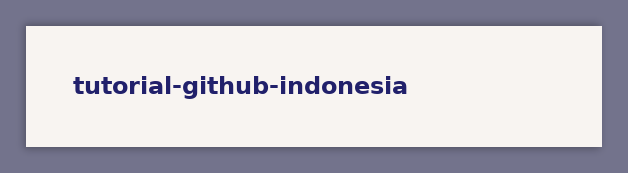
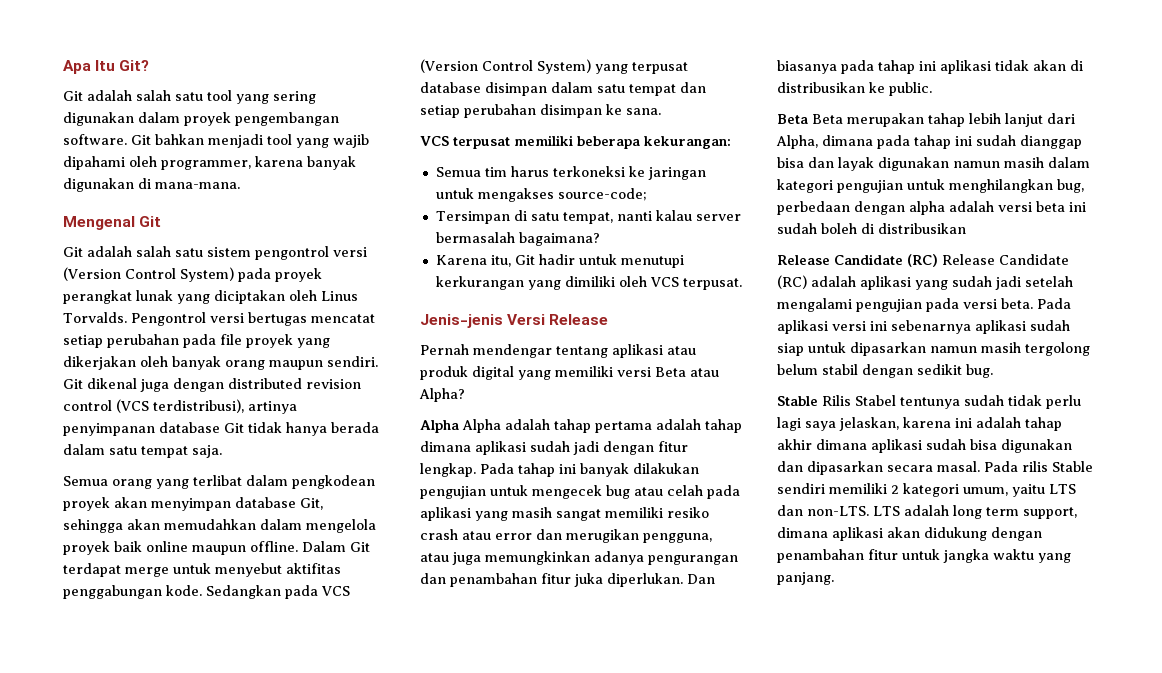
[73,76,408,99] tutorial-github-indonesia -> [63,60,150,74] [63,90,316,104] [63,112,339,126] [63,134,369,148] [63,156,356,170] [63,178,240,192] [63,216,162,230] [63,246,367,260] [63,267,322,282] [63,290,358,304] [63,312,375,326] [63,334,330,348] [63,356,378,370] [63,378,361,392] [63,399,297,414] [63,422,379,436] [63,444,222,458] [63,475,375,489] [63,497,323,511] [63,519,376,533] [63,541,370,555] [63,563,341,577] [63,585,350,599] [420,59,688,74] [420,82,706,96] [420,104,661,118] [420,135,731,149] [435,166,706,180] [435,188,647,202] [435,210,741,224] [435,232,600,246] [435,254,684,268] [435,276,742,290] [420,314,609,328] [420,344,696,358] [420,366,719,380] [419,388,465,402] [420,419,742,433] [420,441,688,455] [420,463,699,477] [420,485,740,499] [420,507,709,521] [420,529,712,543] [420,551,738,565] [420,573,715,587] [777,60,1083,74] [777,82,932,96] [777,113,1075,127] [776,135,1082,149] [777,157,1090,171] [777,179,1084,193] [777,201,1086,215] [777,223,966,234] [777,254,1069,267] [777,275,1073,290] [777,298,1071,312] [777,320,1070,334] [777,342,1090,356] [777,364,993,378] [777,395,1081,409] [777,417,1062,431] [777,439,1072,453] [777,461,1093,475] [777,483,1076,497] [777,505,1077,519] [777,527,1042,541] [777,549,1071,563] [777,572,834,585] Apa Itu Git? // Git adalah salah satu tool yang sering digunakan dalam proyek pengembangan software. Git bahkan menjadi tool yang wajib dipahami oleh programmer, karena banyak digunakan di mana-mana. // Mengenal Git // Git adalah salah satu sistem pengontrol versi (Version Control System) pada proyek perangkat lunak yang diciptakan oleh Linus Torvalds. Pengontrol versi bertugas mencatat setiap perubahan pada file proyek yang dikerjakan oleh banyak orang maupun sendiri. Git dikenal juga dengan distributed revision control (VCS terdistribusi), artinya penyimpanan database Git tidak hanya berada dalam satu tempat saja. // Semua orang yang terlibat dalam pengkodean proyek akan menyimpan database Git, sehingga akan memudahkan dalam mengelola proyek baik online maupun offline. Dalam Git terdapat merge untuk menyebut aktifitas penggabungan kode. Sedangkan pada VCS (Version Control System) yang terpusat database disimpan dalam satu tempat dan setiap perubahan disimpan ke sana. // VCS terpusat memiliki beberapa kekurangan: // Semua tim harus terkoneksi ke jaringan untuk mengakses source-code; // Tersimpan di satu tempat, nanti kalau server bermasalah bagaimana? // Karena itu, Git hadir untuk menutupi kerkurangan yang dimiliki oleh VCS terpusat. // Jenis-jenis Versi Release // Pernah mendengar tentang aplikasi atau produk digital yang memiliki versi Beta atau Alpha? // Alpha Alpha adalah tahap pertama adalah tahap dimana aplikasi sudah jadi dengan fitur lengkap. Pada tahap ini banyak dilakukan pengujian untuk mengecek bug atau celah pada aplikasi yang masih sangat memiliki resiko crash atau error dan merugikan pengguna, atau juga memungkinkan adanya pengurangan dan penambahan fitur juka diperlukan. Dan biasanya pada tahap ini aplikasi tidak akan di distribusikan ke public. // Beta Beta merupakan tahap lebih lanjut dari Alpha, dimana pada tahap ini sudah dianggap bisa dan layak digunakan namun masih dalam kategori pengujian untuk menghilangkan bug, perbedaan dengan alpha adalah versi beta ini sudah boleh di distribusikan // Release Candidate (RC) Release Candidate (RC) adalah aplikasi yang sudah jadi setelah mengalami pengujian pada versi beta. Pada aplikasi versi ini sebenarnya aplikasi sudah siap untuk dipasarkan namun masih tergolong belum stabil dengan sedikit bug. // Stable Rilis Stabel tentunya sudah tidak perlu lagi saya jelaskan, karena ini adalah tahap akhir dimana aplikasi sudah bisa digunakan dan dipasarkan secara masal. Pada rilis Stable sendiri memiliki 2 kategori umum, yaitu LTS dan non-LTS. LTS adalah long term support, dimana aplikasi akan didukung dengan penambahan fitur untuk jangka waktu yang panjang.

